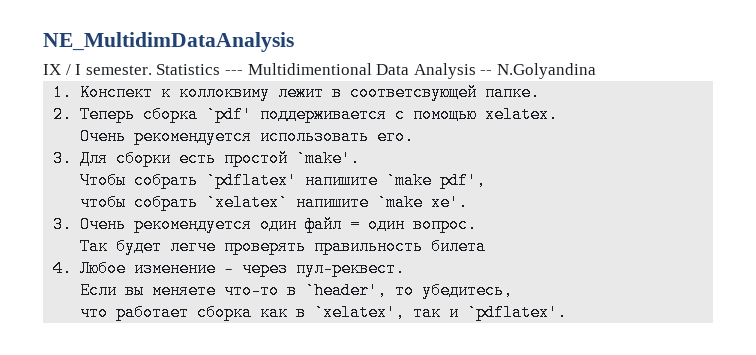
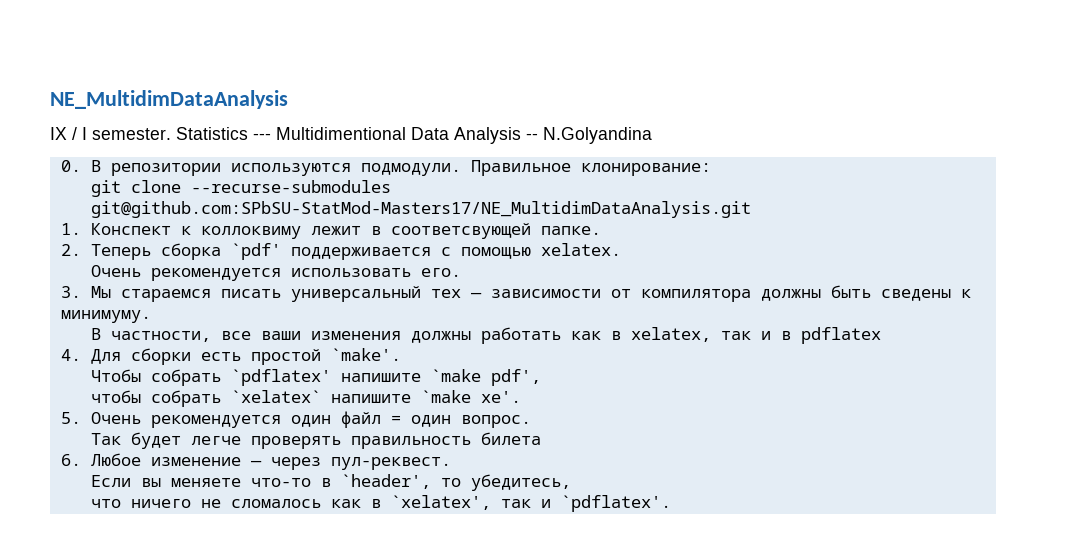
(596, 71) none -> [60,160,711,176] [90,180,391,197] [90,201,751,218] // 0. В репозитории используются подмодули. Правильное клонирование: // git clone --recurse-submodules git@github.com:SPbSU-StatMod-Masters17/NE_MultidimDataAnalysis.git
(73, 158) none -> [90,285,971,302] [60,310,151,323] [90,327,881,344] [60,349,81,361] Мы стараемся писать универсальный тех — зависимости от компилятора должны быть сведены к минимуму. // В частности, все ваши изменения должны работать как в xelatex, так и в pdflatex // 4.
[53,216,73,233] 3. -> [60,412,81,424] 5.
[53,260,73,277] 4. -> [60,454,81,466] 6.
[116,305,252,321] работает сборка -> [130,499,321,508] ничего не сломалось

